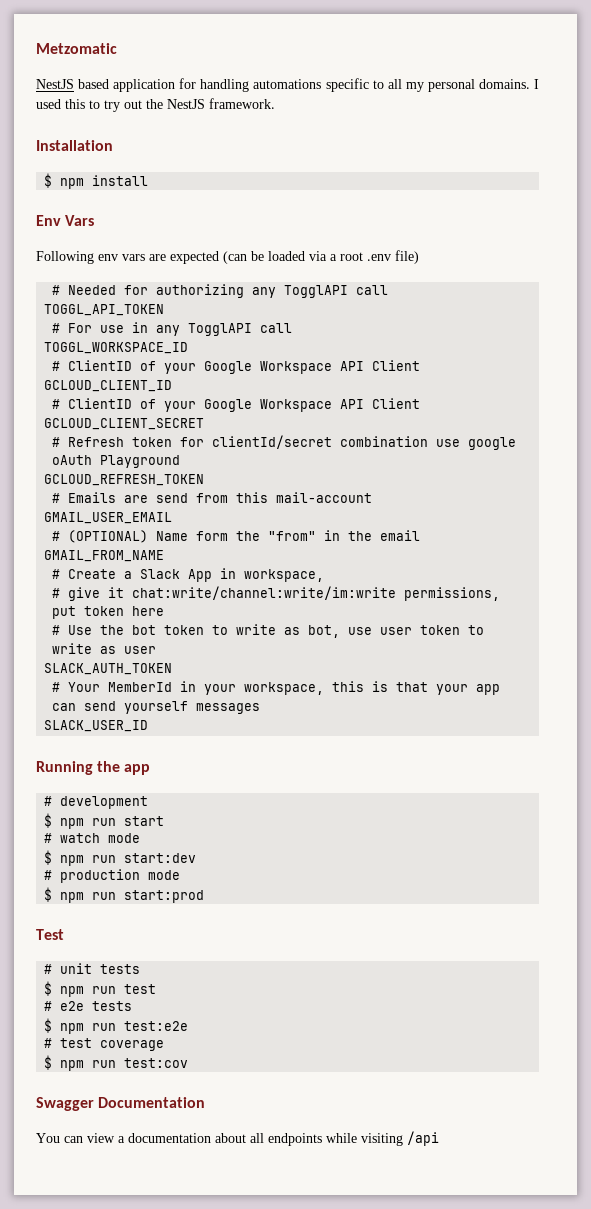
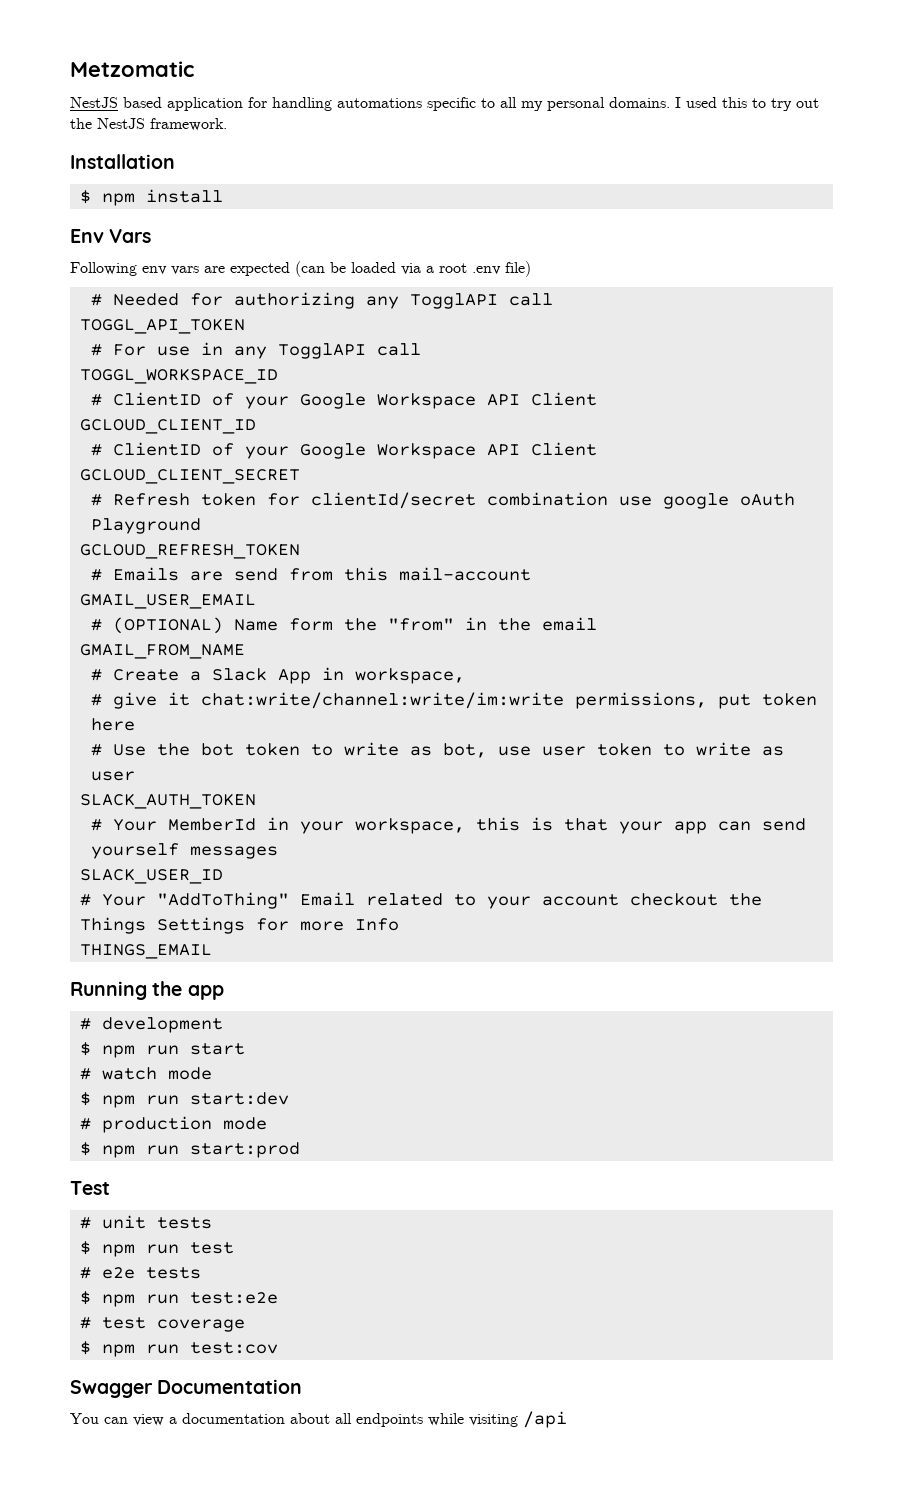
(149, 726) none -> [79,892,762,909] [79,917,399,934] [79,944,212,959] // # Your "AddToThing" Email related to your account checkout the Things Settings for more Info // THINGS_EMAIL

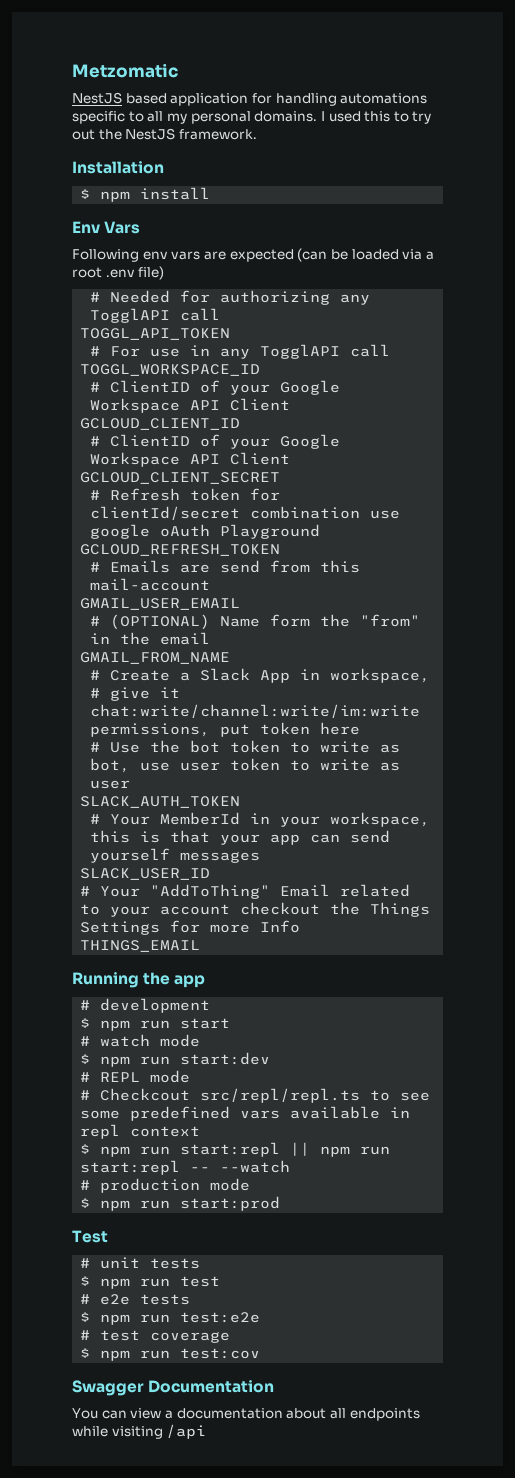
(289, 1098) none -> [80,1070,191,1083] [80,1088,431,1103] [80,1106,411,1121] [80,1124,201,1139] [80,1142,391,1157] [80,1160,291,1175] // # REPL mode // # Checkcout src/repl/repl.ts to see some predefined vars available in repl context // $ npm run start:repl || npm run start:repl -- --watch

